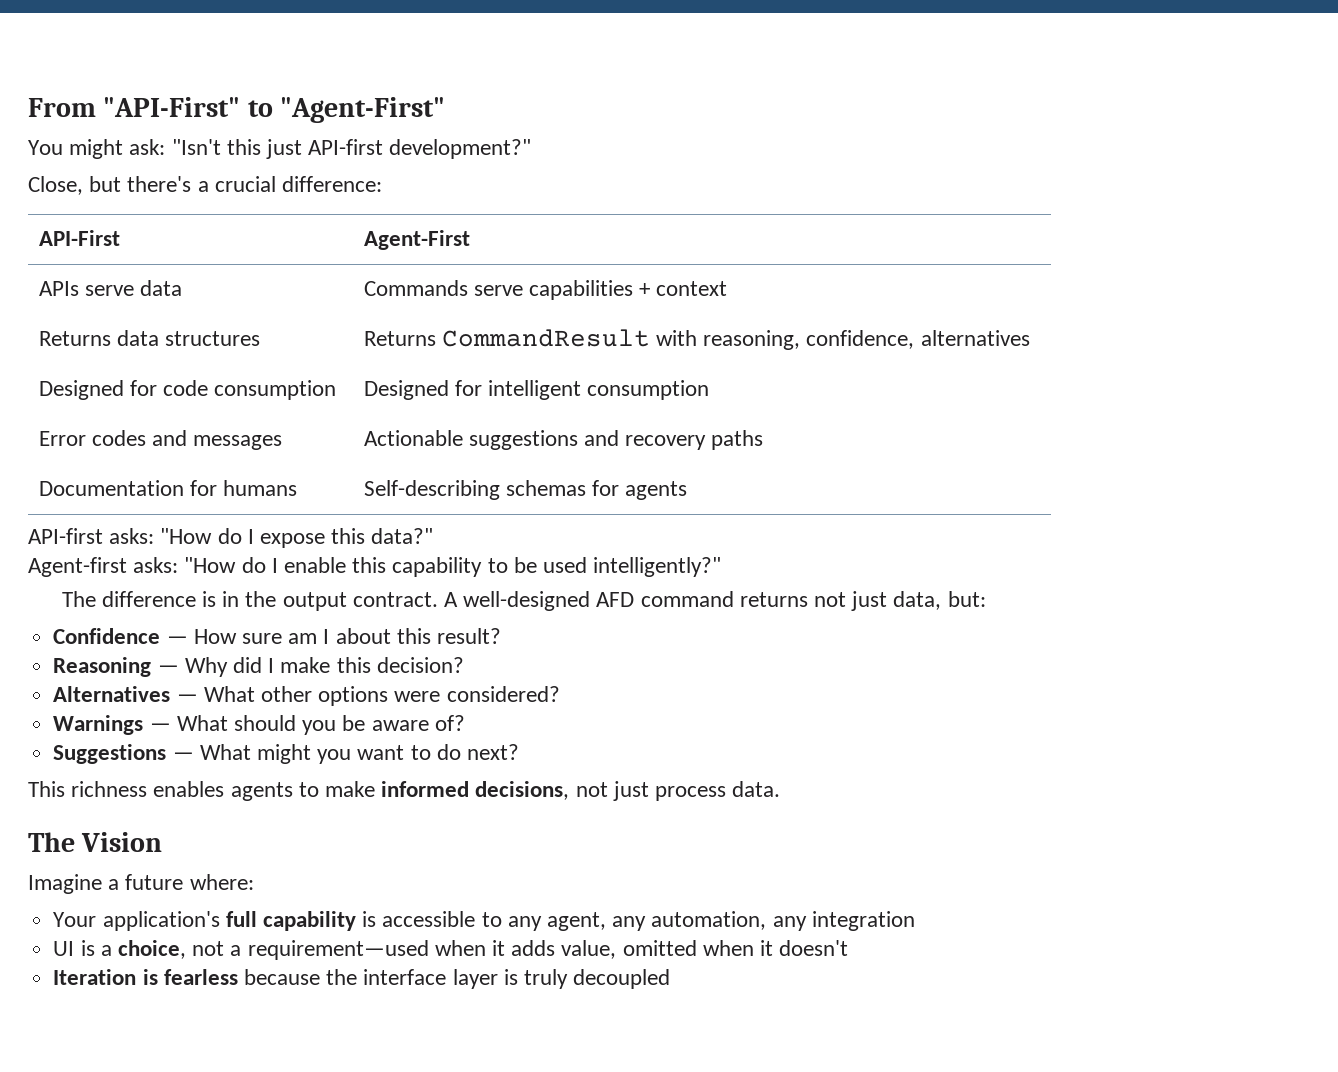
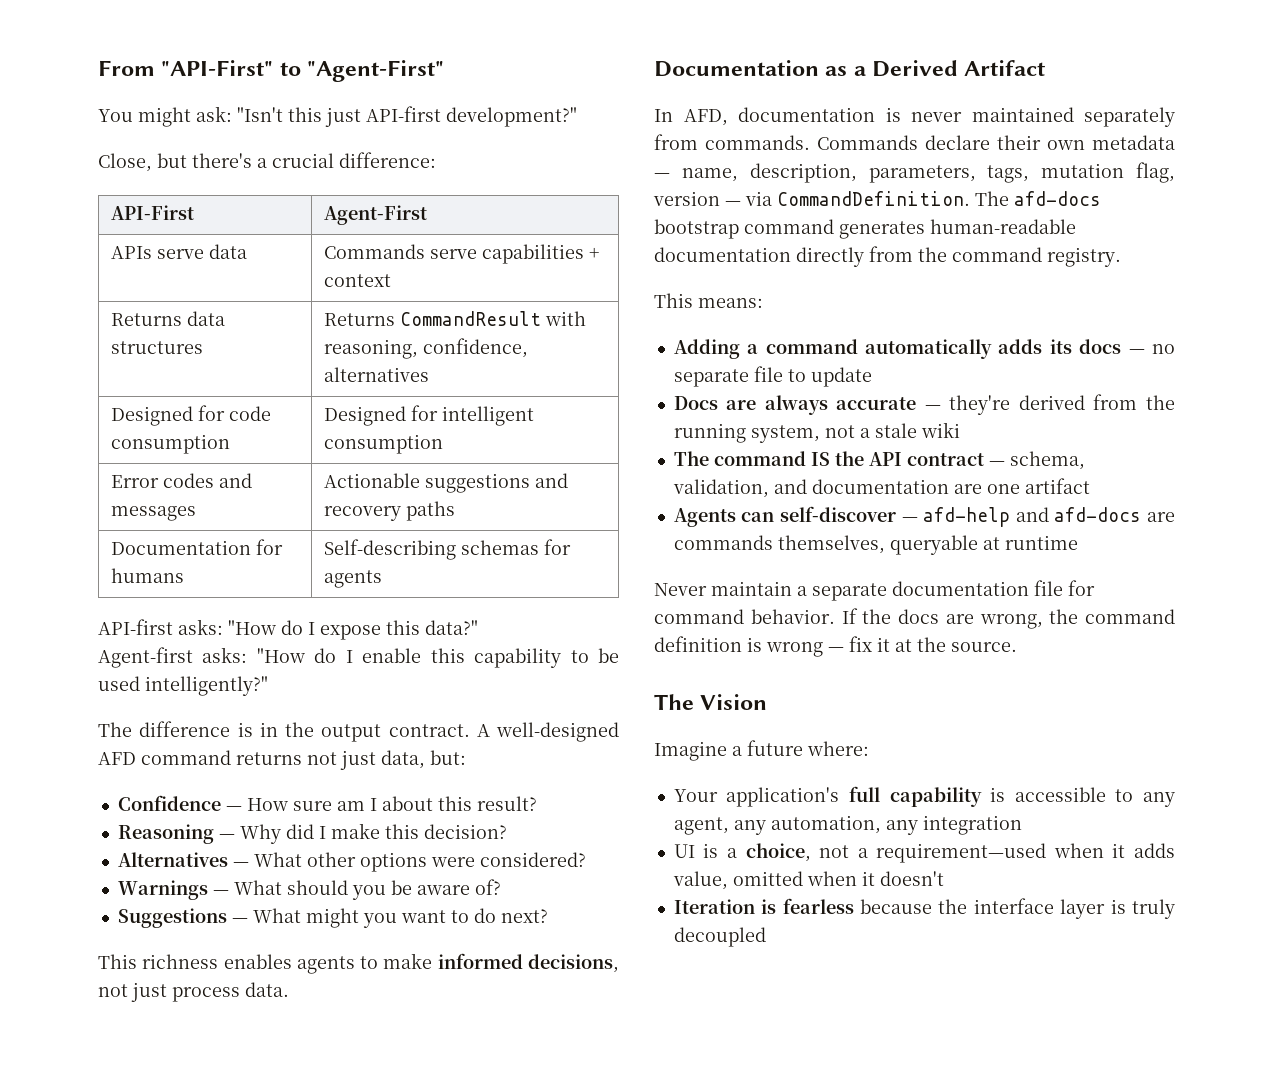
(781, 789) none -> [654,60,1046,77] [654,107,1175,127] [654,134,1175,150] [654,162,1175,183] [653,191,1101,206] [654,219,1076,239] [654,246,1121,267] [654,293,763,308] [673,339,1175,359] [673,366,872,387] [673,394,1175,415] [673,422,960,443] [673,451,1085,470] [672,478,1090,498] [673,506,1175,527] [673,535,1078,555] [654,580,1095,601] [654,608,1175,629] [654,636,1017,657] // Documentation as a Derived Artifact // In AFD, documentation is never maintained separately from commands. Commands declare their own metadata — name, description, parameters, tags, mutation flag, version — via CommandDefinition. The afd-docs bootstrap command generates human-readable documentation directly from the command registry. // This means: // Adding a command automatically adds its docs — no separate file to update // Docs are always accurate — they're derived from the running system, not a stale wiki // The command IS the API contract — schema, validation, and documentation are one artifact // Agents can self-discover — afd-help and afd-docs are commands themselves, queryable at runtime // Never maintain a separate documentation file for command behavior. If the docs are wrong, the command definition is wrong — fix it at the source.

